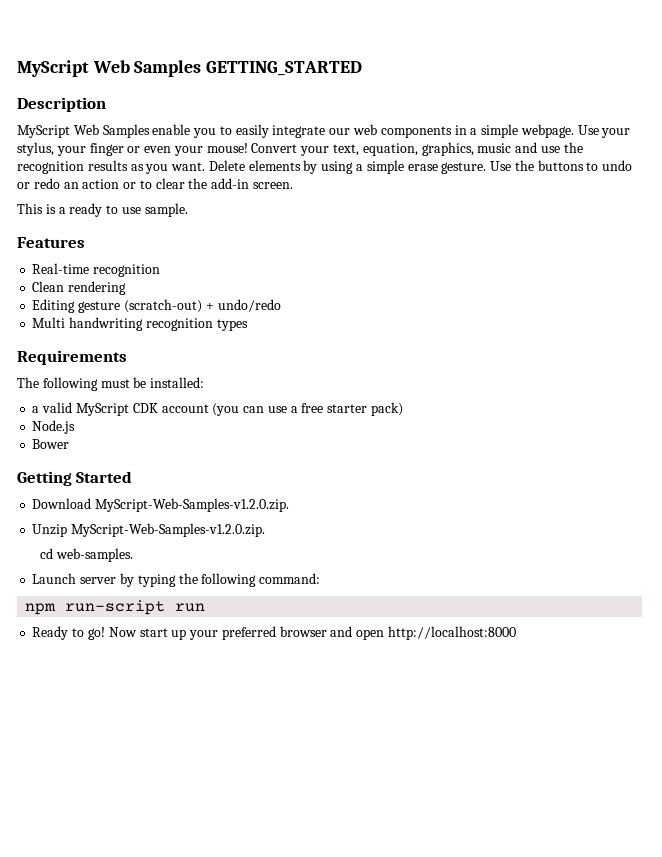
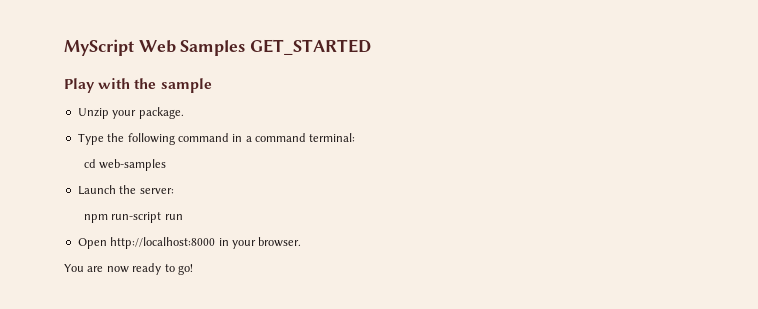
[17,60,363,77] [17,97,106,112] [17,124,631,138] [17,142,583,156] [17,160,633,174] [17,178,294,189] [17,203,188,217] [17,237,85,248] [32,263,161,277] [32,281,127,295] [32,299,281,313] [32,317,248,331] [17,350,127,365] [17,377,205,391] [32,402,403,416] [32,420,76,434] [32,439,70,449] [17,471,133,486] [32,498,290,512] [32,523,266,537] MyScript Web Samples GETTING_STARTED // Description // MyScript Web Samples enable you to easily integrate our web components in a simple webpage. Use your stylus, your finger or even your mouse! Convert your text, equation, graphics, music and use the recognition results as you want. Delete elements by using a simple erase gesture. Use the buttons to undo or redo an action or to clear the add-in screen. // This is a ready to use sample. // Features // Real-time recognition // Clean rendering // Editing gesture (scratch-out) + undo/redo // Multi handwriting recognition types // Requirements // The following must be installed: // a valid MyScript CDK account (you can use a free starter pack) // Node.js // Bower // Getting Started // Download MyScript-Web-Samples-v1.2.0.zip. // Unzip MyScript-Web-Samples-v1.2.0.zip. -> [64,39,372,56] [64,78,212,93] [77,107,184,119] [77,133,356,145] MyScript Web Samples GET_STARTED // Play with the sample // Unzip your package. // Type the following command in a command terminal:
[56,548,134,562] web-samples. -> [99,159,167,171] web-samples
[80,573,321,587] [25,600,206,615] [32,626,516,640] server by typing the following command: // npm run-script run // Ready to go! Now start up your preferred browser and open http://localhost:8000 -> [119,185,174,194] [83,212,183,223] [77,237,302,249] [64,263,193,275] the server: // npm run-script run // Open http://localhost:8000 in your browser. // You are now ready to go!

